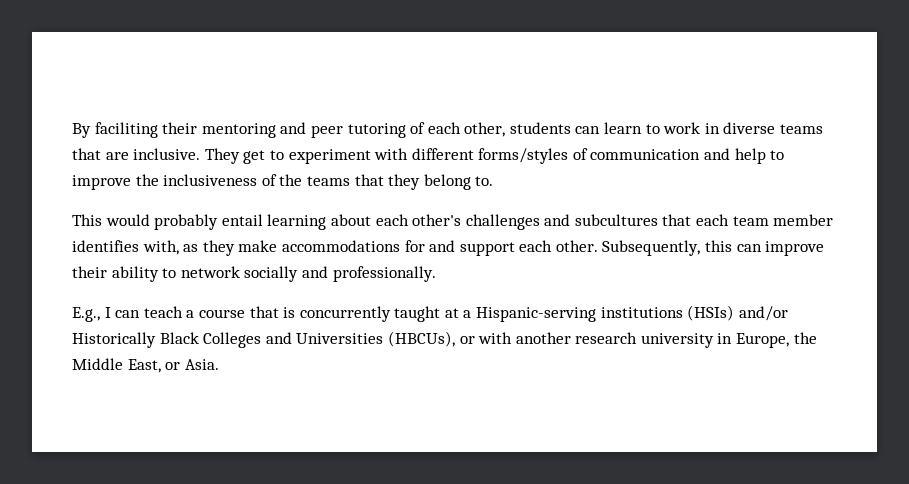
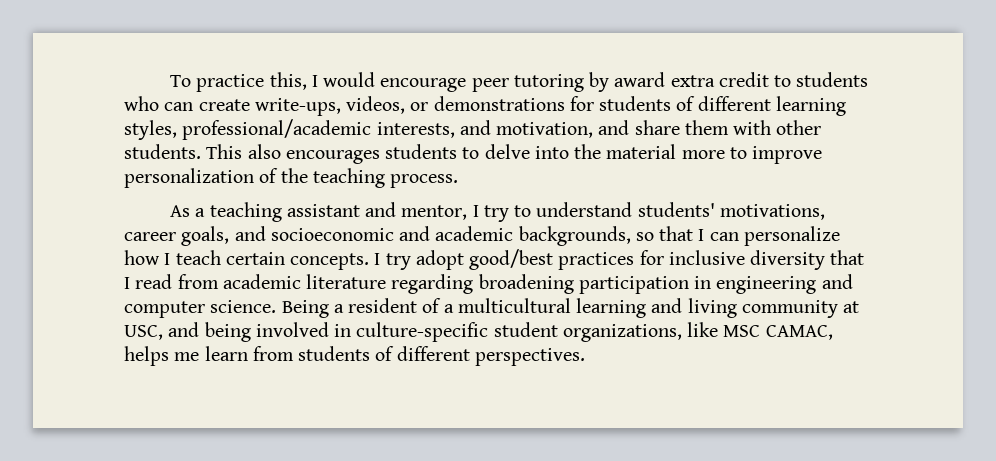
[72,122,824,138] [72,148,785,164] [72,174,494,190] [72,214,834,230] [72,240,825,256] [72,266,436,282] [72,305,788,322] [72,331,817,348] [72,358,219,373] By faciliting their mentoring and peer tutoring of each other, students can learn to work in diverse teams that are inclusive. They get to experiment with different forms/styles of communication and help to improve the inclusiveness of the teams that they belong to. // This would probably entail learning about each other's challenges and subcultures that each team member identifies with, as they make accommodations for and support each other. Subsequently, this can improve their ability to network socially and professionally. // E.g., I can teach a course that is concurrently taught at a Hispanic-serving institutions (HSIs) and/or Historically Black Colleges and Universities (HBCUs), or with another research university in Europe, the Middle East, or Asia. -> [170,72,869,92] [124,96,846,116] [124,119,822,140] [124,144,823,164] [124,168,459,188] [170,202,825,222] [124,226,840,246] [124,249,865,270] [124,274,853,294] [124,298,860,318] [124,322,833,342] [124,346,585,366] To practice this, I would encourage peer tutoring by award extra credit to students who can create write-ups, videos, or demonstrations for students of different learning styles, professional/academic interests, and motivation, and share them with other students. This also encourages students to delve into the material more to improve personalization of the teaching process. // As a teaching assistant and mentor, I try to understand students' motivations, career goals, and socioeconomic and academic backgrounds, so that I can personalize how I teach certain concepts. I try adopt good/best practices for inclusive diversity that I read from academic literature regarding broadening participation in engineering and computer science. Being a resident of a multicultural learning and living community at USC, and being involved in culture-specific student organizations, like MSC CAMAC, helps me learn from students of different perspectives.

